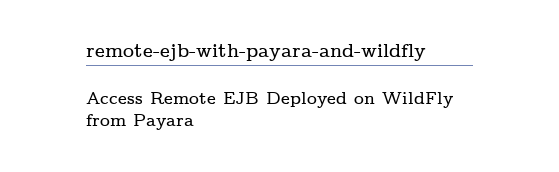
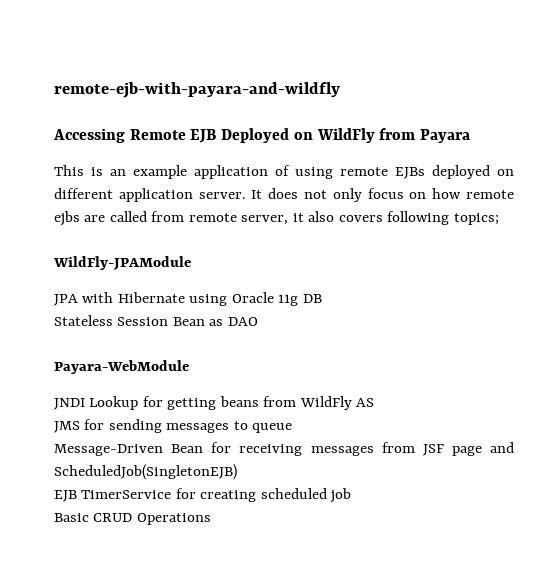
[86,92,143,104] Access -> [53,128,125,143] Accessing
(194, 122) none -> [54,165,514,179] [54,188,515,202] [54,211,499,226] [53,256,191,270] [54,292,322,306] [54,315,258,326] [54,360,189,374] [54,396,375,410] [54,419,293,433] [54,442,514,456] [54,464,237,480] [54,488,352,503] [54,513,211,525] // This is an example application of using remote EJBs deployed on different application server. It does not only focus on how remote ejbs are called from remote server, it also covers following topics; // WildFly-JPAModule // JPA with Hibernate using Oracle 11g DB // Stateless Session Bean as DAO // Payara-WebModule // JNDI Lookup for getting beans from WildFly AS // JMS for sending messages to queue // Message-Driven Bean for receiving messages from JSF page and ScheduledJob(SingletonEJB) // EJB TimerService for creating scheduled job // Basic CRUD Operations

